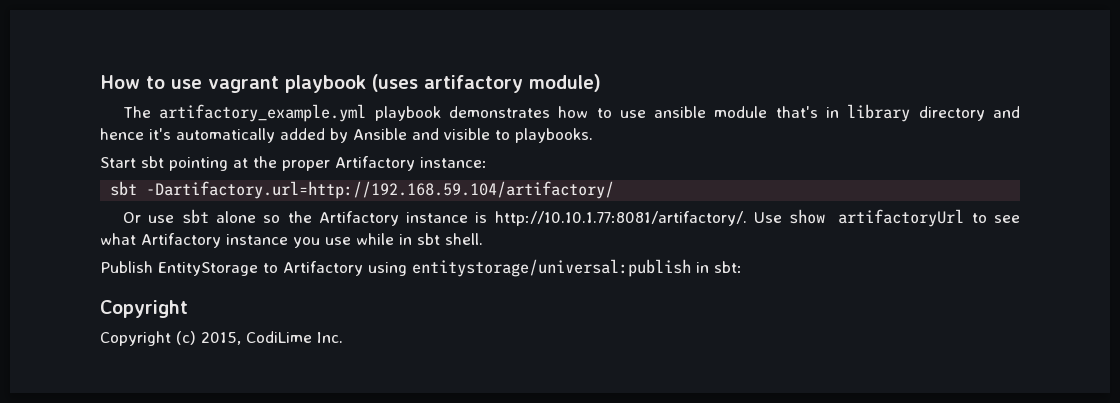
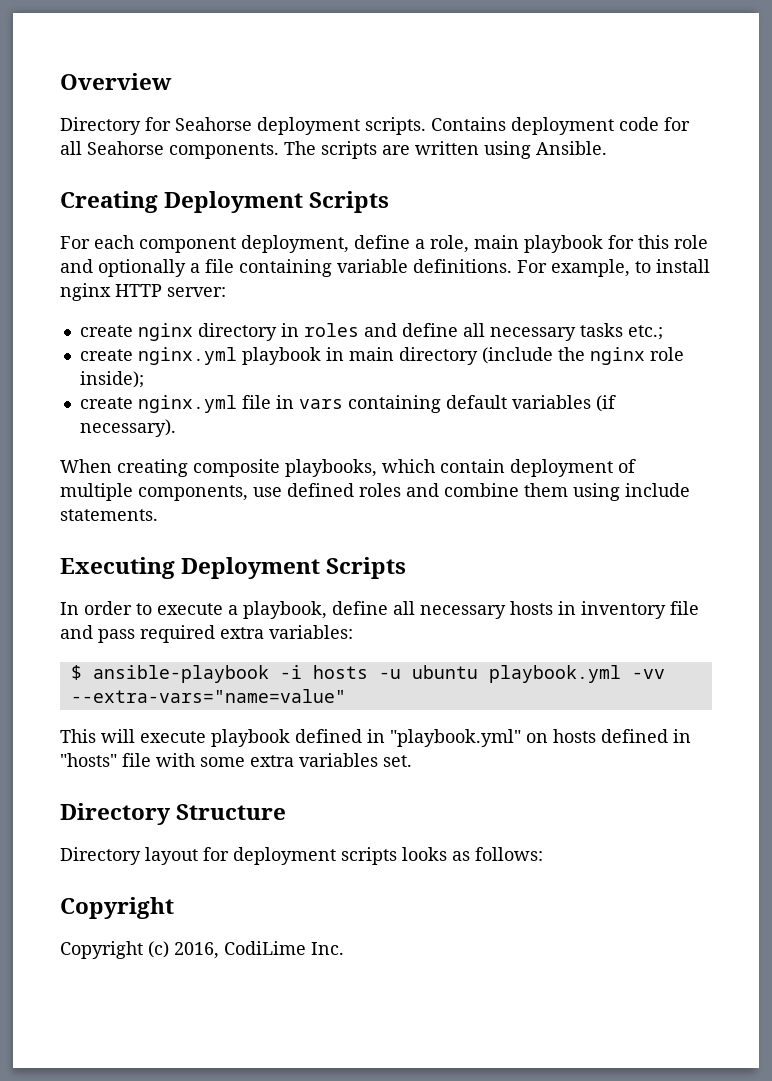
[100,74,601,93] [123,104,1020,122] [100,128,593,143] [100,156,487,171] [110,181,615,199] [123,209,1020,227] [100,233,483,248] [100,259,742,277] How to use vagrant playbook (uses artifactory module) // The artifactory_example.yml playbook demonstrates how to use ansible module that's in library directory and hence it's automatically added by Ansible and visible to playbooks. // Start sbt pointing at the proper Artifactory instance: // sbt -Dartifactory.url=http://192.168.59.104/artifactory/ // Or use sbt alone so the Artifactory instance is http://10.10.1.77:8081/artifactory/. Use show artifactoryUrl to see what Artifactory instance you use while in sbt shell. // Publish EntityStorage to Artifactory using entitystorage/universal:publish in sbt: -> [60,73,172,90] [60,117,690,135] [60,141,607,159] [60,191,390,213] [60,235,708,253] [60,259,710,277] [60,283,226,301] [79,323,663,341] [79,347,684,365] [79,371,144,388] [79,395,616,413] [79,419,176,437] [60,459,636,477] [60,483,690,501] [60,509,158,521] [60,557,407,579] [60,601,699,619] [60,625,353,643] [70,665,665,683] [70,689,346,703] [60,729,691,747] [60,753,412,767] [60,803,287,825] [60,847,543,865] Overview // Directory for Seahorse deployment scripts. Contains deployment code for all Seahorse components. The scripts are written using Ansible. // Creating Deployment Scripts // For each component deployment, define a role, main playbook for this role and optionally a file containing variable definitions. For example, to install nginx HTTP server: // create nginx directory in roles and define all necessary tasks etc.; // create nginx.yml playbook in main directory (include the nginx role inside); // create nginx.yml file in vars containing default variables (if necessary). // When creating composite playbooks, which contain deployment of multiple components, use defined roles and combine them using include statements. // Executing Deployment Scripts // In order to execute a playbook, define all necessary hosts in inventory file and pass required extra variables: // $ ansible-playbook -i hosts -u ubuntu playbook.yml -vv --extra-vars="name=value" // This will execute playbook defined in "playbook.yml" on hosts defined in "hosts" file with some extra variables set. // Directory Structure // Directory layout for deployment scripts looks as follows:
[201,332,241,345] 2015, -> [174,942,219,959] 2016,

